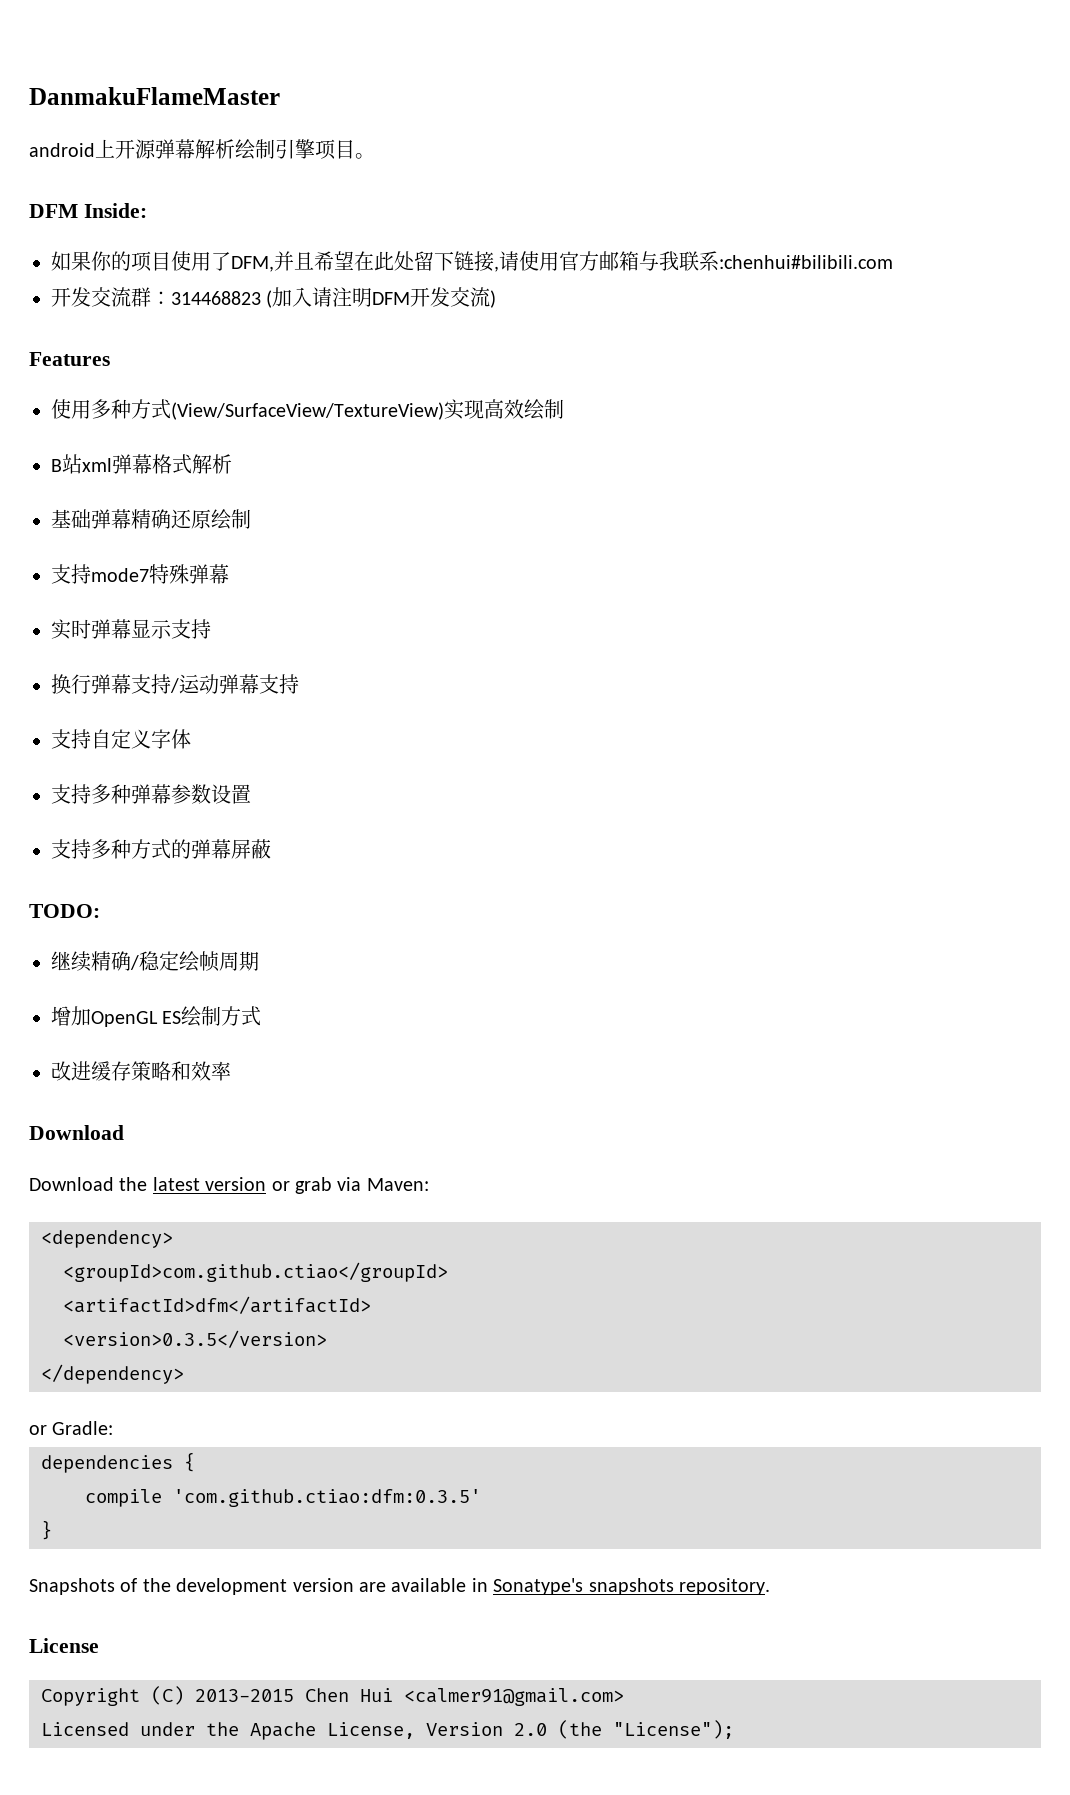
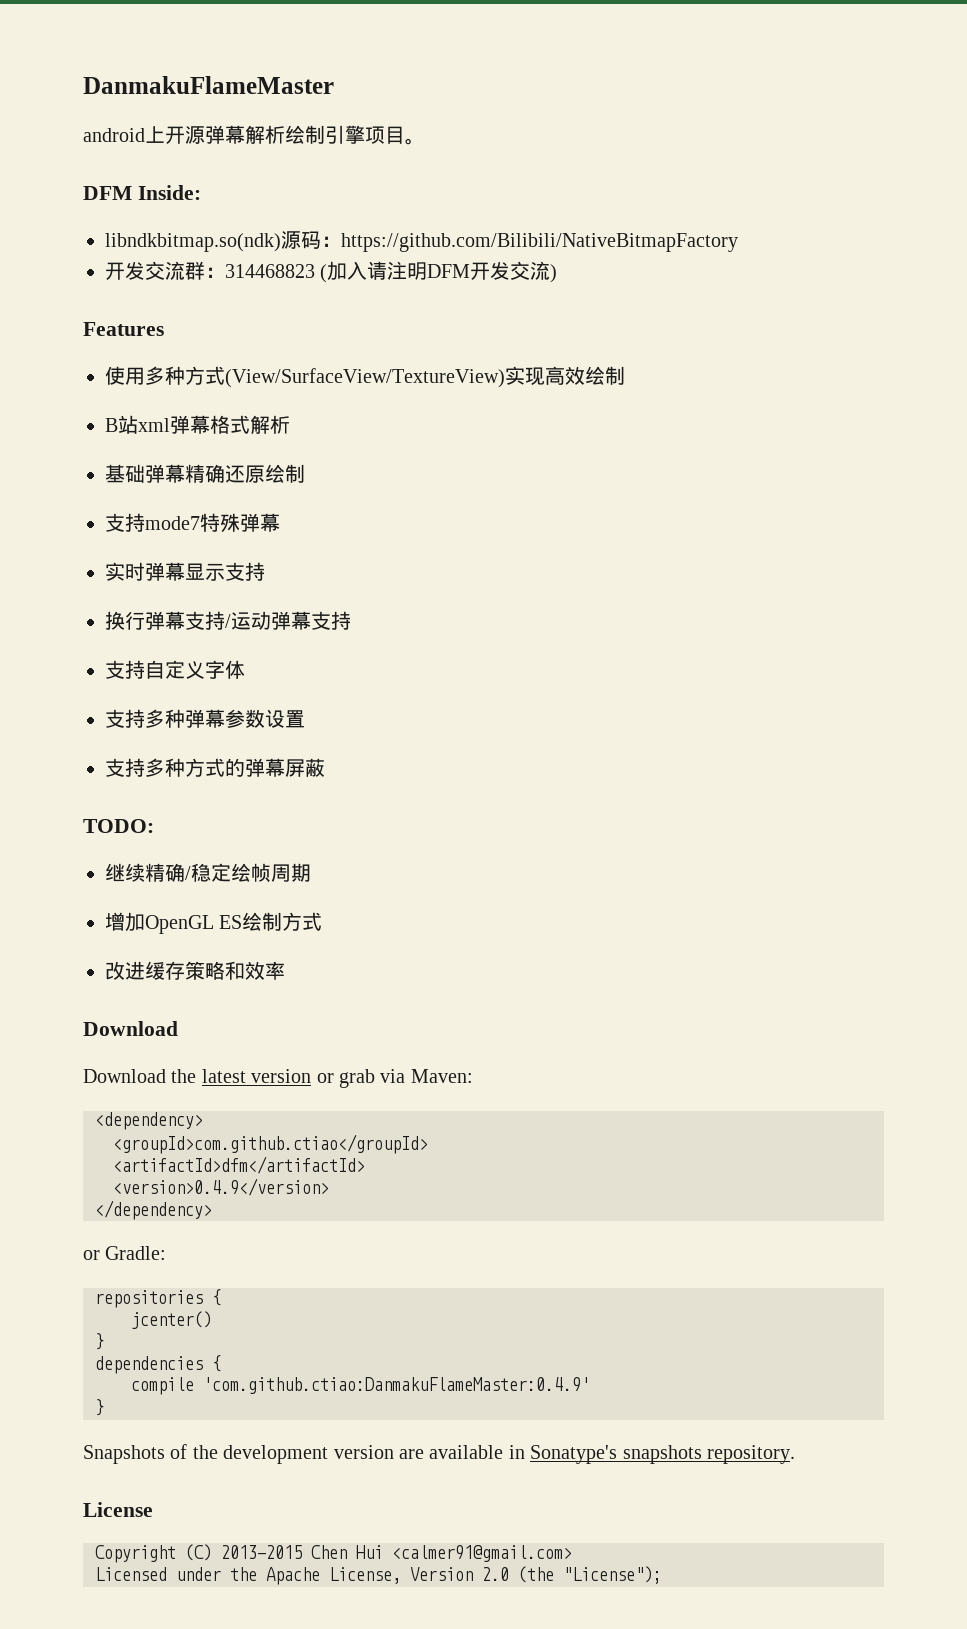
[51,251,893,272] 如果你的项目使用了DFM,并且希望在此处留下链接,请使用官方邮箱与我联系:chenhui#bilibili.com -> [105,231,738,252] libndkbitmap.so(ndk)源码：https://github.com/Bilibili/NativeBitmapFactory
[63,1330,327,1348] <version>0.3.5</version> -> [113,1178,329,1196] <version>0.4.9</version>
(114, 1428) none -> [95,1289,221,1308] [131,1311,212,1329] [95,1333,104,1350] // repositories { // jcenter() // }
[173,1489,481,1507] 'com.github.ctiao:dfm:0.3.5' -> [203,1377,590,1394] 'com.github.ctiao:DanmakuFlameMaster:0.4.9'

